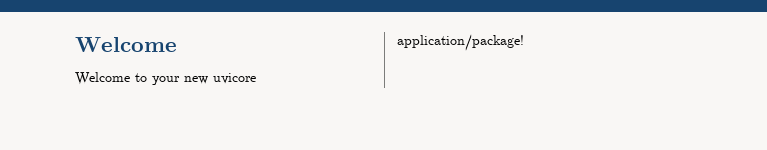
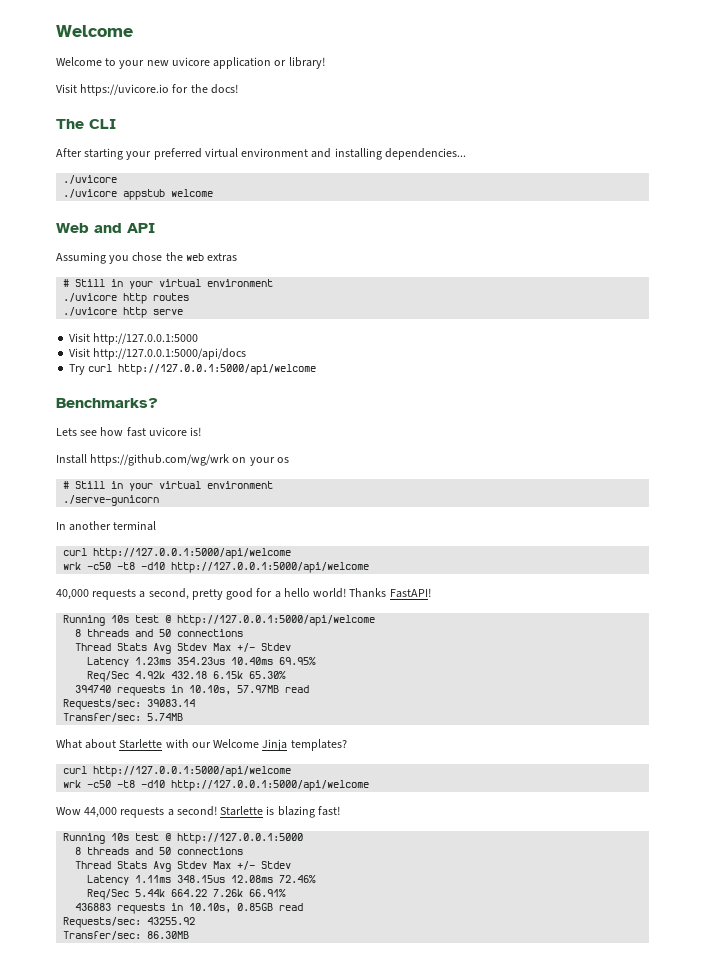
[397,34,524,51] application/package! -> [213,57,325,69] [56,84,238,96] [56,119,116,129] [56,148,466,160] [63,175,118,184] [63,189,214,200] [56,223,155,233] [56,252,238,264] [63,279,274,289] [63,293,190,304] [63,307,184,318] [69,333,199,345] [69,348,247,360] [69,364,317,375] [56,398,158,408] [56,427,202,437] [56,454,289,466] [63,481,274,491] [63,495,160,506] [56,521,157,531] [63,548,292,559] [63,562,370,573] [56,588,431,600] [63,615,376,626] [75,629,244,637] [75,643,292,654] [87,657,317,667] [87,671,287,682] [75,685,310,696] [63,699,196,710] [63,713,184,722] [56,739,347,751] [63,766,292,777] [63,780,370,791] [56,806,340,818] [63,833,304,844] [75,847,244,855] [75,861,292,872] [87,875,317,885] [87,889,287,900] [75,903,304,914] [63,917,196,928] [63,931,190,940] application or library! // Visit https://uvicore.io for the docs! // The CLI // After starting your preferred virtual environment and installing dependencies... // ./uvicore // ./uvicore appstub welcome // Web and API // Assuming you chose the web extras // # Still in your virtual environment // ./uvicore http routes // ./uvicore http serve // Visit http://127.0.0.1:5000 // Visit http://127.0.0.1:5000/api/docs // Try curl http://127.0.0.1:5000/api/welcome // Benchmarks? // Lets see how fast uvicore is! // Install https://github.com/wg/wrk on your os // # Still in your virtual environment // ./serve-gunicorn // In another terminal // curl http://127.0.0.1:5000/api/welcome // wrk -c50 -t8 -d10 http://127.0.0.1:5000/api/welcome // 40,000 requests a second, pretty good for a hello world! Thanks FastAPI! // Running 10s test @ http://127.0.0.1:5000/api/welcome // 8 threads and 50 connections // Thread Stats Avg Stdev Max +/- Stdev // Latency 1.23ms 354.23us 10.40ms 69.95% // Req/Sec 4.92k 432.18 6.15k 65.30% // 394740 requests in 10.10s, 57.97MB read // Requests/sec: 39083.14 // Transfer/sec: 5.74MB // What about Starlette with our Welcome Jinja templates? // curl http://127.0.0.1:5000/api/welcome // wrk -c50 -t8 -d10 http://127.0.0.1:5000/api/welcome // Wow 44,000 requests a second! Starlette is blazing fast! // Running 10s test @ http://127.0.0.1:5000 // 8 threads and 50 connections // Thread Stats Avg Stdev Max +/- Stdev // Latency 1.11ms 348.15us 12.08ms 72.46% // Req/Sec 5.44k 664.22 7.26k 66.91% // 436883 requests in 10.10s, 0.85GB read // Requests/sec: 43255.92 // Transfer/sec: 86.30MB

